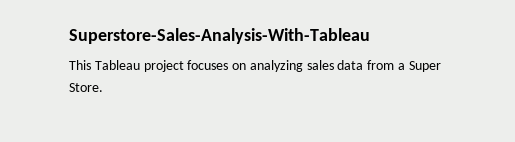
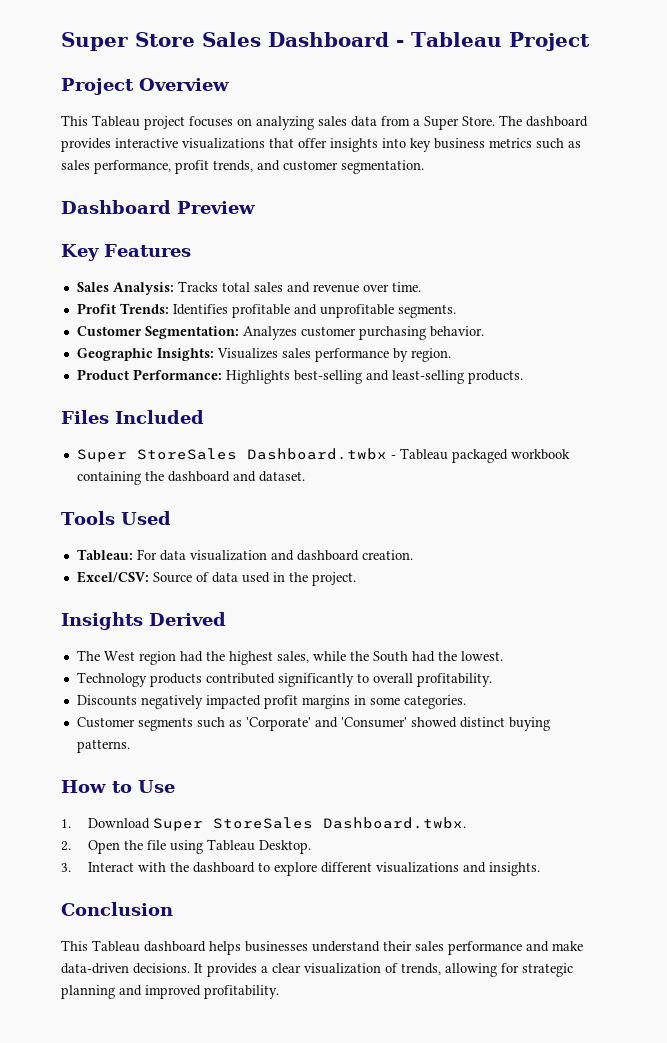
[69,28,370,44] Superstore-Sales-Analysis-With-Tableau -> [61,32,590,51] [61,78,229,95] Super Store Sales Dashboard - Tableau Project // Project Overview
(103, 87) none -> [499,115,588,127] [61,138,581,152] [61,160,424,174] [61,200,255,214] [61,244,191,261] [76,281,421,295] [76,303,456,318] [76,326,484,340] [76,348,451,362] [76,369,523,384] [61,410,204,424] [76,448,570,463] [76,471,305,485] [61,511,171,525] [76,549,413,561] [76,571,356,586] [61,612,226,630] [76,650,503,665] [76,672,492,687] [76,695,466,709] [76,717,550,731] [76,739,130,753] [61,780,175,793] [61,817,466,831] [61,839,311,854] [61,862,540,876] [61,902,173,916] [61,940,583,955] [61,963,573,977] [61,985,279,999] The dashboard provides interactive visualizations that offer insights into key business metrics such as sales performance, profit trends, and customer segmentation. // Dashboard Preview // Key Features // Sales Analysis: Tracks total sales and revenue over time. // Profit Trends: Identifies profitable and unprofitable segments. // Customer Segmentation: Analyzes customer purchasing behavior. // Geographic Insights: Visualizes sales performance by region. // Product Performance: Highlights best-selling and least-selling products. // Files Included // Super StoreSales Dashboard.twbx - Tableau packaged workbook containing the dashboard and dataset. // Tools Used // Tableau: For data visualization and dashboard creation. // Excel/CSV: Source of data used in the project. // Insights Derived // The West region had the highest sales, while the South had the lowest. // Technology products contributed significantly to overall profitability. // Discounts negatively impacted profit margins in some categories. // Customer segments such as 'Corporate' and 'Consumer' showed distinct buying patterns. // How to Use // 1. Download Super StoreSales Dashboard.twbx. // 2. Open the file using Tableau Desktop. // 3. Interact with the dashboard to explore different visualizations and insights. // Conclusion // This Tableau dashboard helps businesses understand their sales performance and make data-driven decisions. It provides a clear visualization of trends, allowing for strategic planning and improved profitability.

